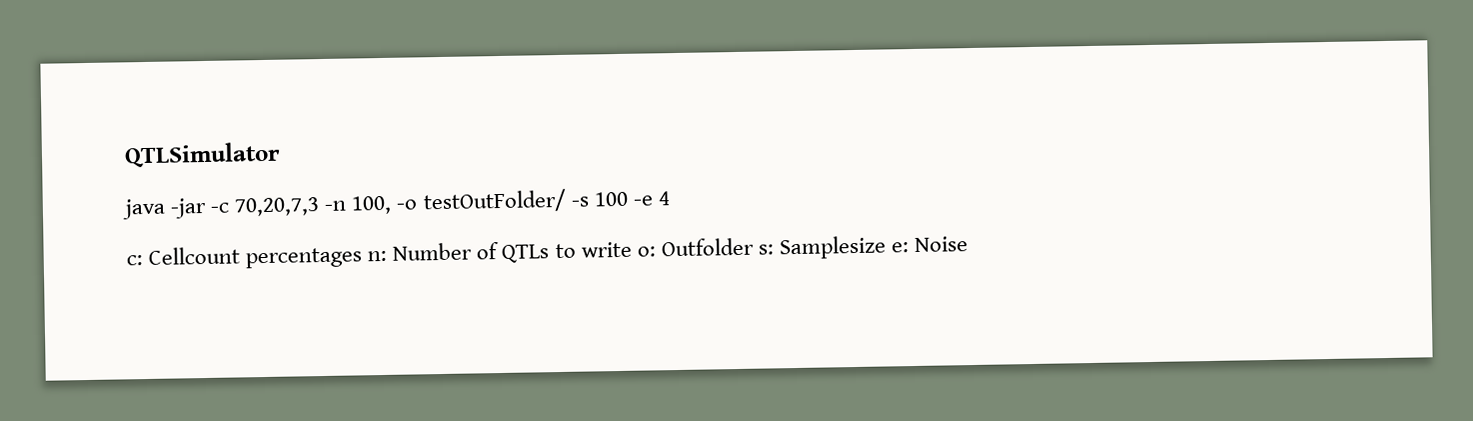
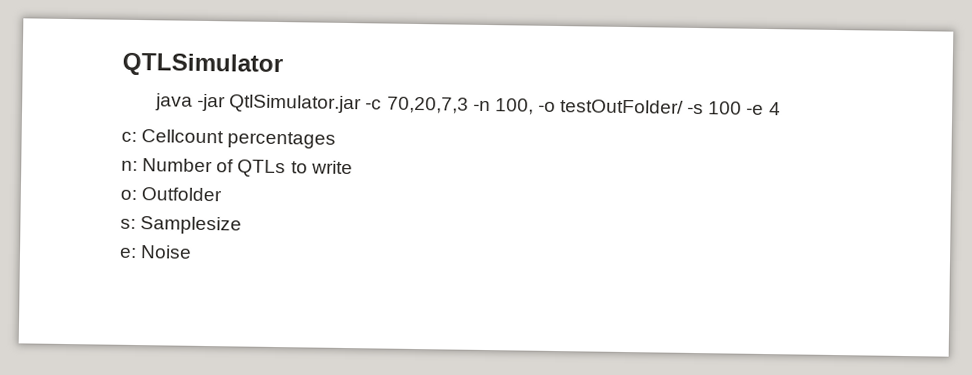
(208, 208) none -> [229,94,363,114] QtlSimulator.jar
(363, 258) none -> (337, 140) //
(632, 249) none -> (353, 167) //
(754, 247) none -> (223, 194) //
(886, 247) none -> (243, 225) //

